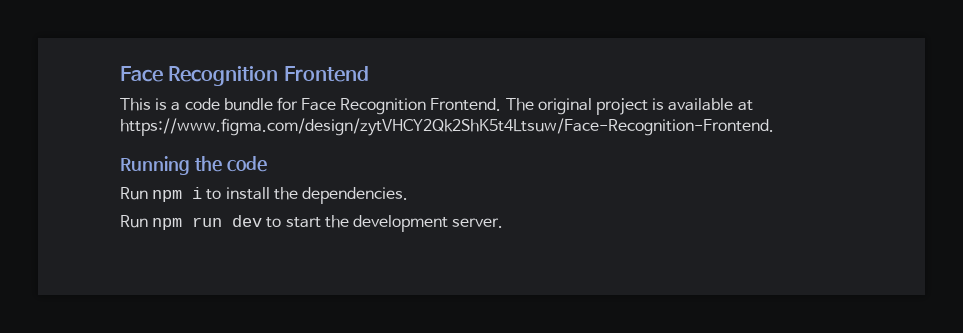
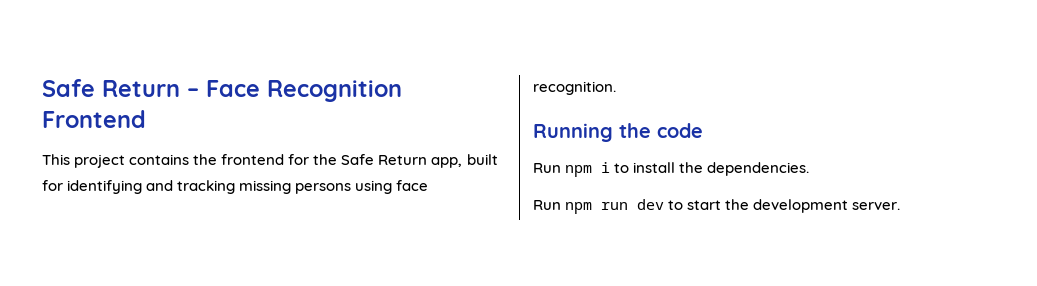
(120, 74) none -> [42,79,199,97] Safe Return –
[155,97,753,115] [120,118,774,136] is a code bundle for Face Recognition Frontend. The original project is available at https://www.figma.com/design/zytVHCY2Qk2ShK5t4Ltsuw/Face-Recognition-Frontend. -> [74,154,498,168] [42,180,429,194] [533,81,616,95] project contains the frontend for the Safe Return app, built for identifying and tracking missing persons using face recognition.

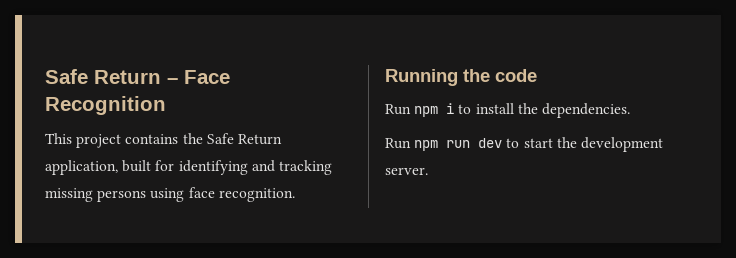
[42,110,146,128] Frontend -> (166, 105) none
[221,154,463,168] frontend for the Safe Return app, -> [206,133,282,145] [45,160,118,175] Safe Return application,

